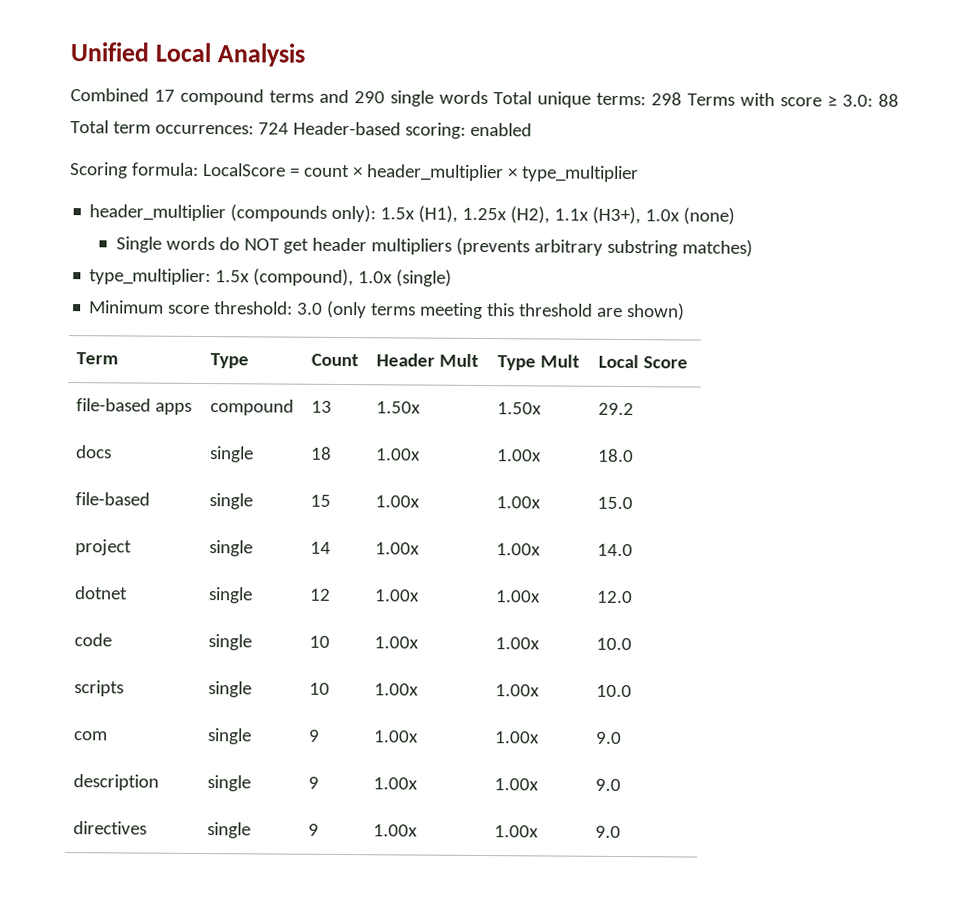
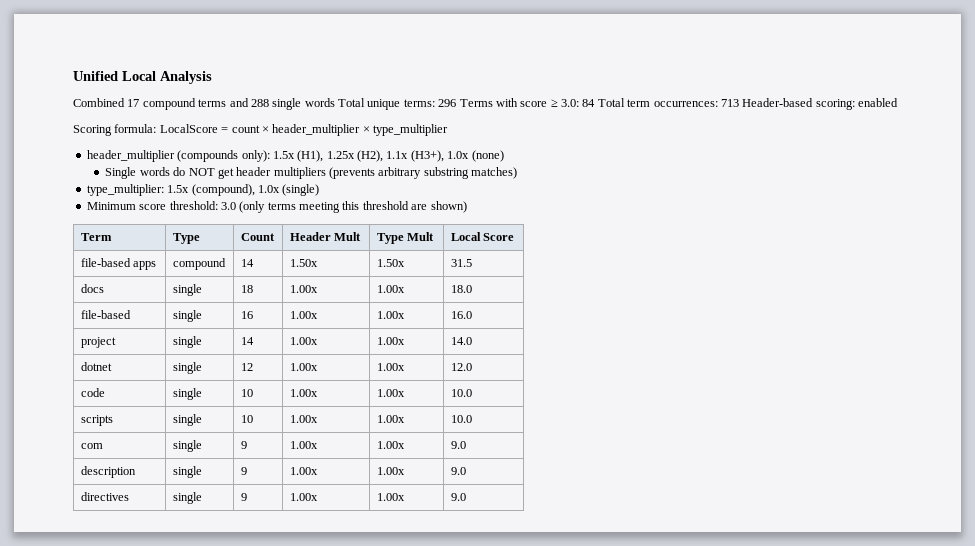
[354,91,385,104] 290 -> [250,99,269,107] 288
[651,92,682,106] 298 -> [438,99,457,107] 296
[878,93,899,107] 88 -> [582,99,596,107] 84
[257,122,289,135] 724 -> [720,99,739,107] 713
[311,400,333,413] 13 -> [240,259,254,267] 14
[598,402,635,416] 29.2 -> [450,259,472,267] 31.5
[310,494,332,507] [375,495,421,508] [496,496,542,509] [597,496,634,510] 15 | 1.00x | 1.00x | 15.0 -> [240,311,253,319] [289,311,318,319] [376,311,405,319] [450,311,472,319] 16 | 1.00x | 1.00x | 16.0

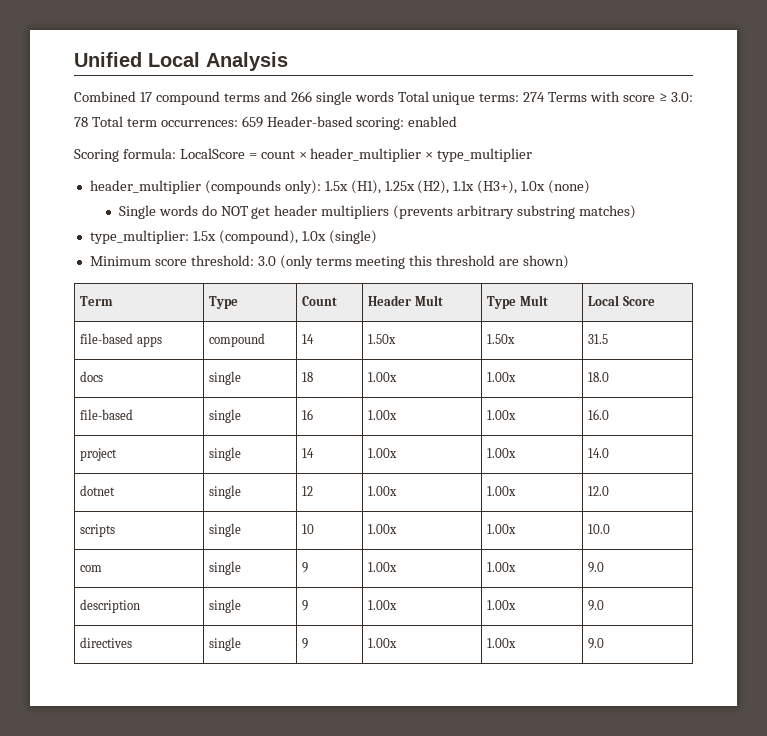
[250,99,269,107] 288 -> [290,91,312,102] 266
[438,99,457,107] 296 -> [523,92,546,102] 274
[582,99,596,107] 84 -> [74,117,88,127] 78
[720,99,739,107] 713 -> [241,116,263,128] 659
[80,388,105,397] [172,388,202,400] [240,389,253,397] [289,389,318,397] [376,389,405,397] [450,389,472,397] // code | single | 10 | 1.00x | 1.00x | 10.0 -> (610, 491) none

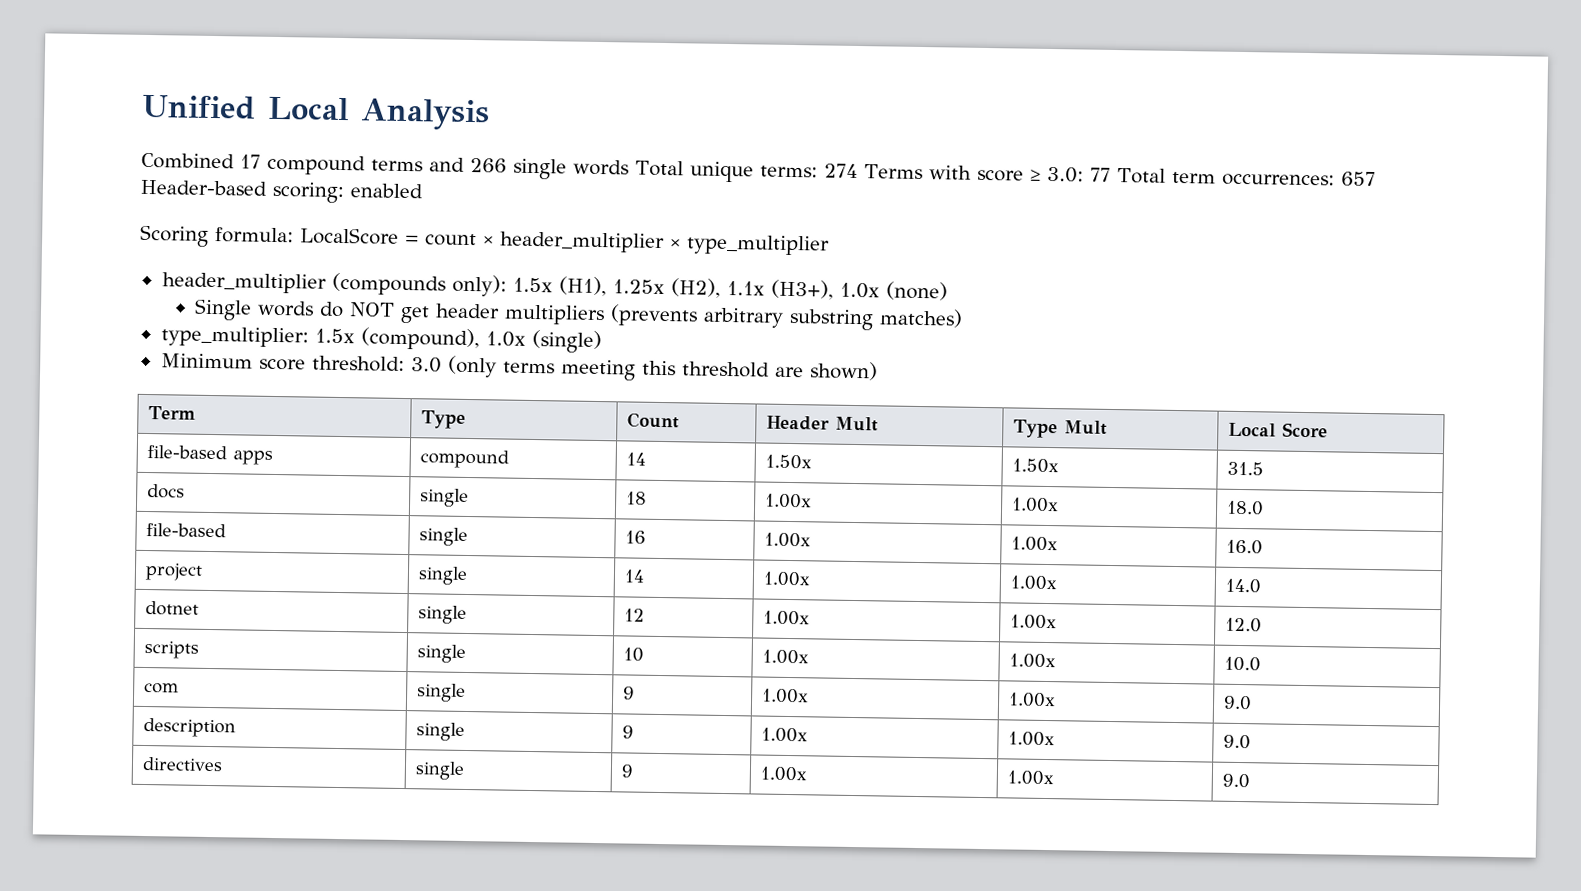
[74,117,88,127] 78 -> [1089,167,1111,182] 77
[241,116,263,128] 659 -> [1340,171,1376,187] 657

